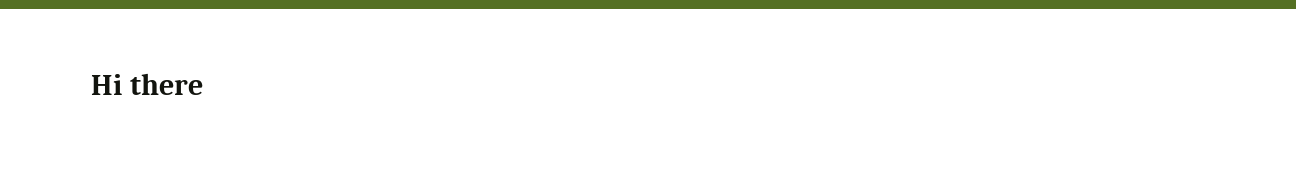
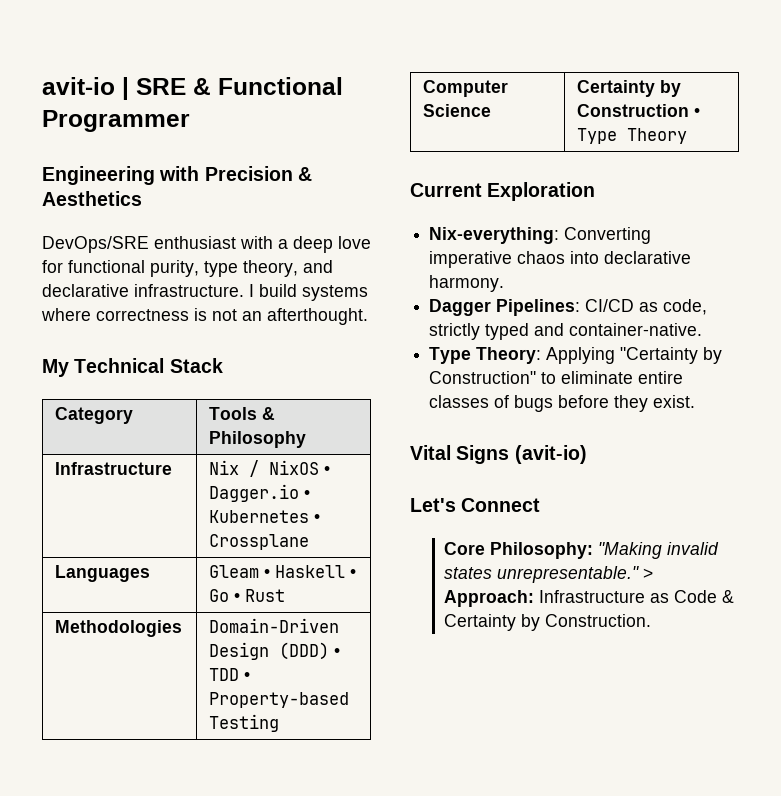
[91,73,203,95] Hi there -> [42,77,343,100] [42,110,190,132] [42,166,312,185] [42,191,142,206] [42,236,371,253] [42,260,333,277] [42,284,368,301] [41,308,368,325] [42,358,223,377] [55,407,134,424] [209,407,276,420] [209,431,307,448] [55,462,173,475] [209,460,331,477] [209,484,311,502] [209,510,321,523] [209,534,310,550] [55,565,151,582] [209,565,357,578] [209,589,286,602] [55,620,183,637] [209,618,340,633] [209,642,341,660] [209,668,251,681] [209,692,350,708] [209,714,280,732] [423,80,509,97] [423,104,492,117] [577,80,682,97] [577,104,701,117] [577,128,688,144] [410,182,596,201] [429,227,652,244] [429,251,692,268] [429,275,505,292] [429,299,708,316] [429,323,703,340] [429,347,723,364] [429,371,684,384] [429,395,696,412] [410,445,587,464] [410,498,541,512] [444,542,720,559] [444,566,654,583] [444,590,735,607] [444,614,652,631] avit-io | SRE & Functional Programmer // Engineering with Precision & Aesthetics // DevOps/SRE enthusiast with a deep love for functional purity, type theory, and declarative infrastructure. I build systems where correctness is not an afterthought. // My Technical Stack // Category | Tools & Philosophy // Infrastructure | Nix / NixOS • Dagger.io • Kubernetes • Crossplane // Languages | Gleam • Haskell • Go • Rust // Methodologies | Domain-Driven Design (DDD) • TDD • Property-based Testing // Computer Science | Certainty by Construction • Type Theory // Current Exploration // Nix-everything: Converting imperative chaos into declarative harmony. // Dagger Pipelines: CI/CD as code, strictly typed and container-native. // Type Theory: Applying "Certainty by Construction" to eliminate entire classes of bugs before they exist. // Vital Signs (avit-io) // Let's Connect // Core Philosophy: "Making invalid states unrepresentable." > Approach: Infrastructure as Code & Certainty by Construction.

